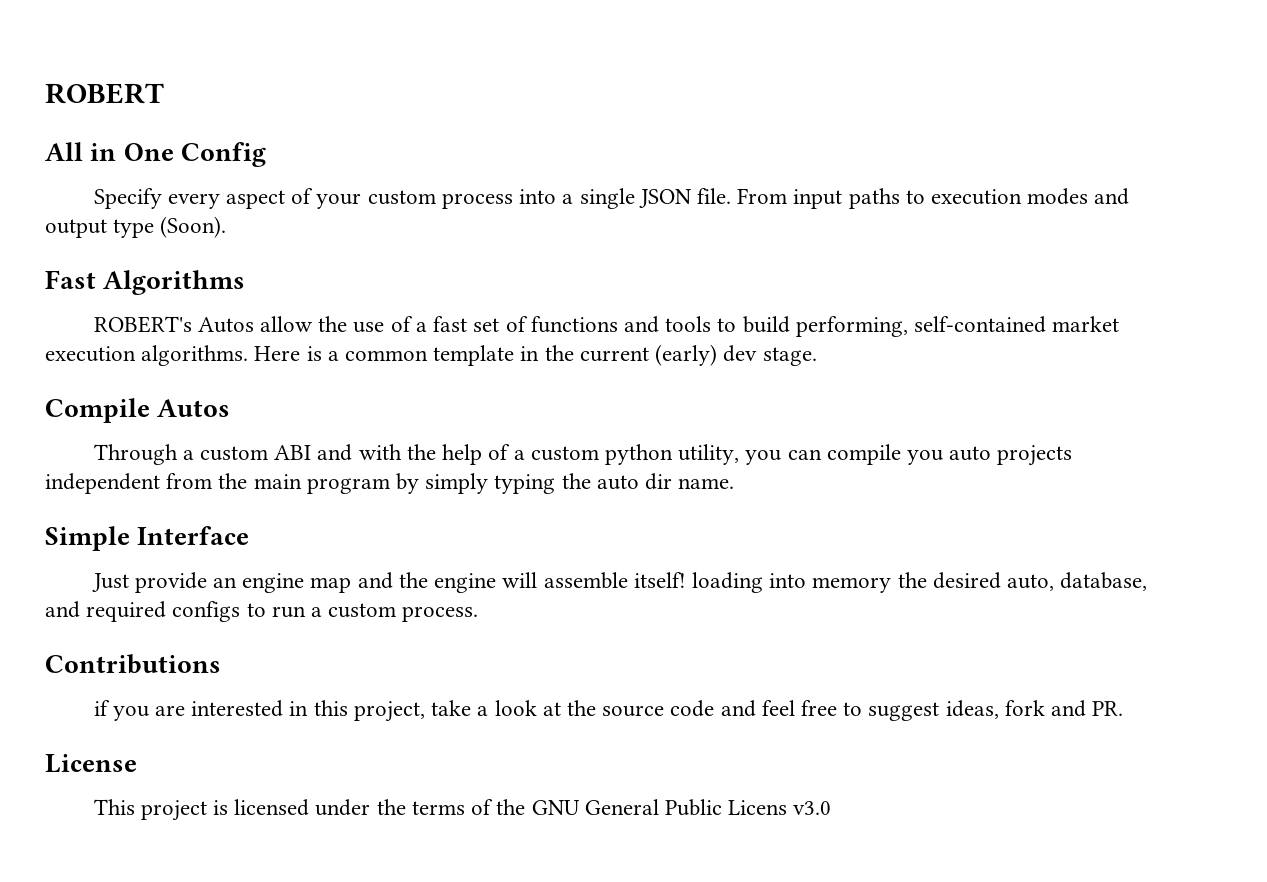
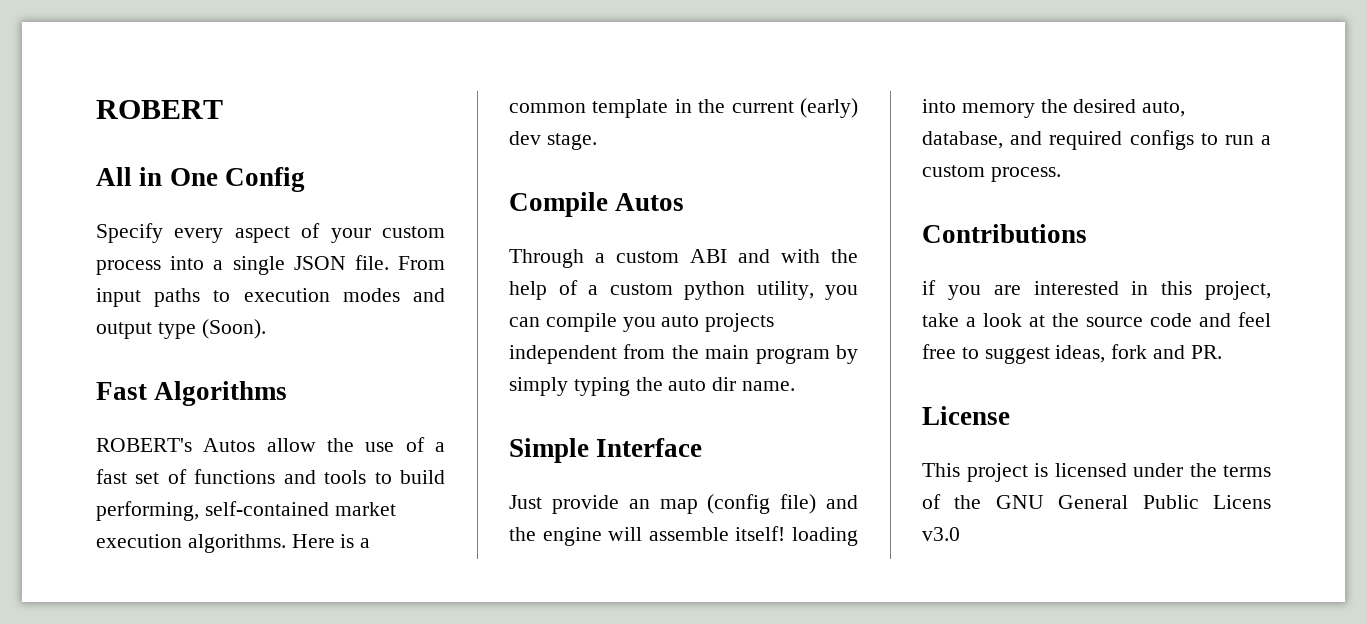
[242,573,352,593] engine map -> [659,494,817,514] map (config file)

